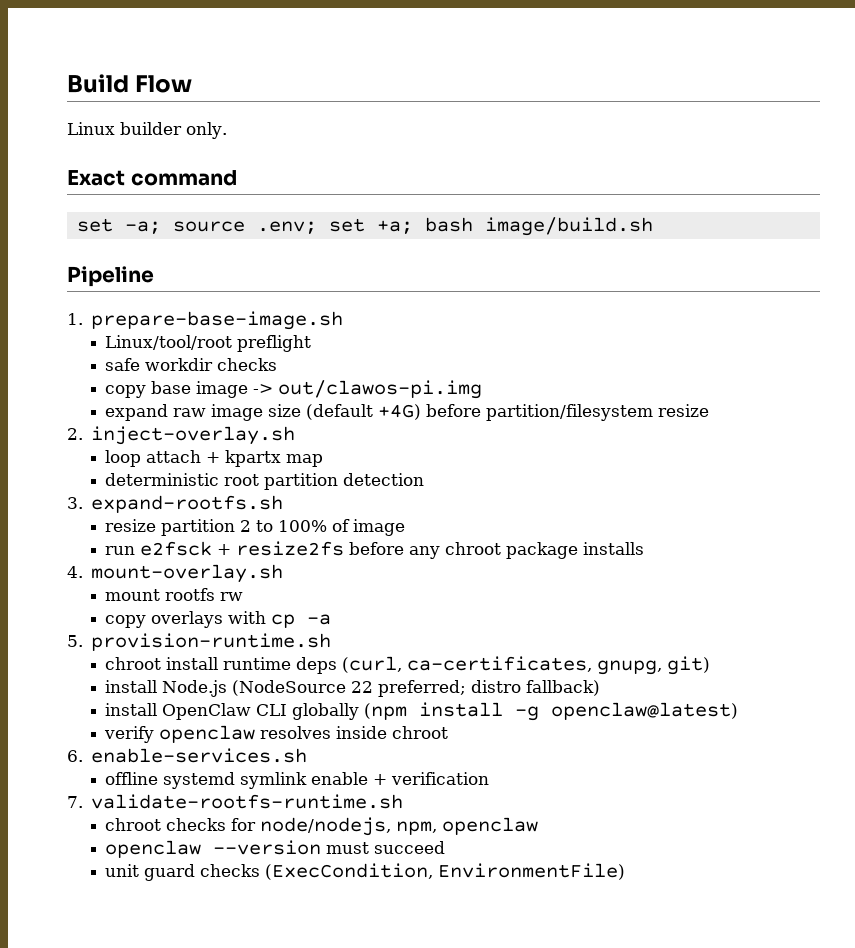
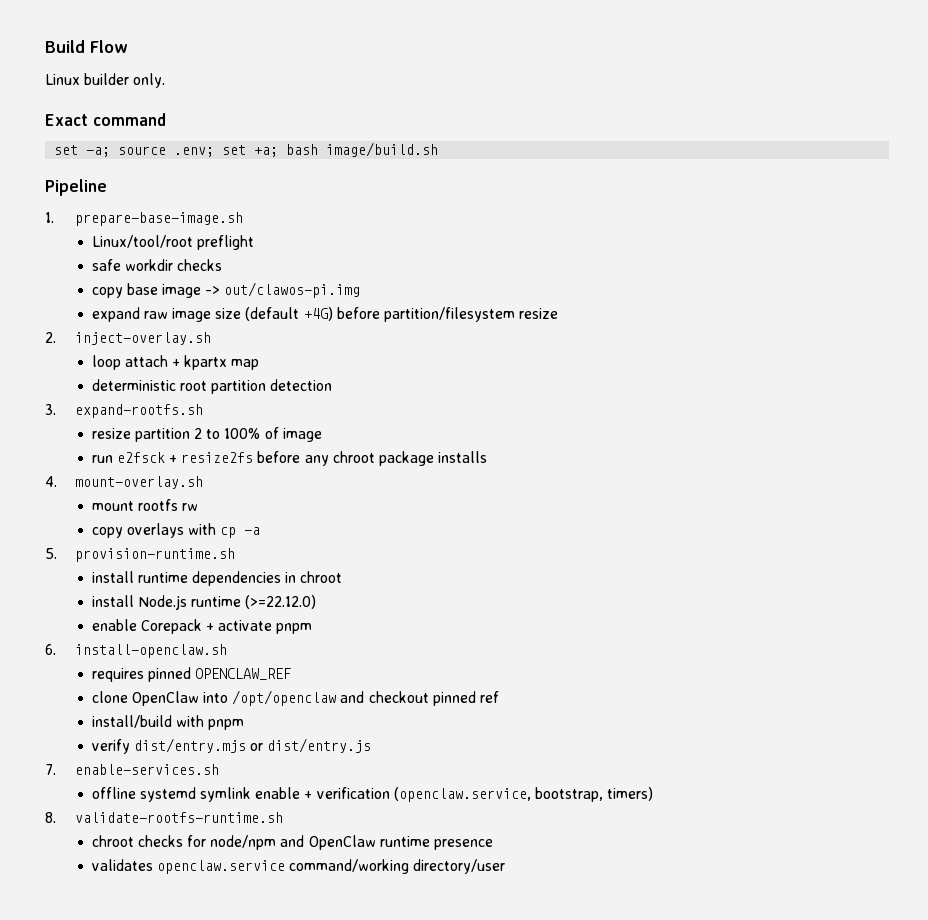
[105,657,162,670] chroot -> (235, 555) none
[296,656,711,675] [105,680,601,697] [105,702,739,721] [104,725,449,743] [67,750,83,762] deps (curl, ca-certificates, gnupg, git) // install Node.js (NodeSource 22 preferred; distro fallback) // install OpenClaw CLI globally (npm install -g openclaw@latest) // verify openclaw resolves inside chroot // 6. -> [192,571,343,586] [91,595,317,610] [91,619,313,634] [45,644,227,658] [91,667,292,682] [91,690,500,706] [91,715,245,730] [91,738,372,754] [45,764,56,775] dependencies in chroot // install Node.js runtime (>=22.12.0) // enable Corepack + activate pnpm // 6. install-openclaw.sh // requires pinned OPENCLAW_REF // clone OpenClaw into /opt/openclaw and checkout pinned ref // install/build with pnpm // verify dist/entry.mjs or dist/entry.js // 7.
[67,796,83,808] // 7. -> [393,787,654,802] [45,812,56,823] (openclaw.service, bootstrap, timers) // 8.
[260,817,539,836] [105,840,446,858] [105,863,626,881] node/nodejs, npm, openclaw // openclaw --version must succeed // unit guard checks (ExecCondition, EnvironmentFile) -> [210,835,494,850] [91,859,506,874] node/npm and OpenClaw runtime presence // validates openclaw.service command/working directory/user

